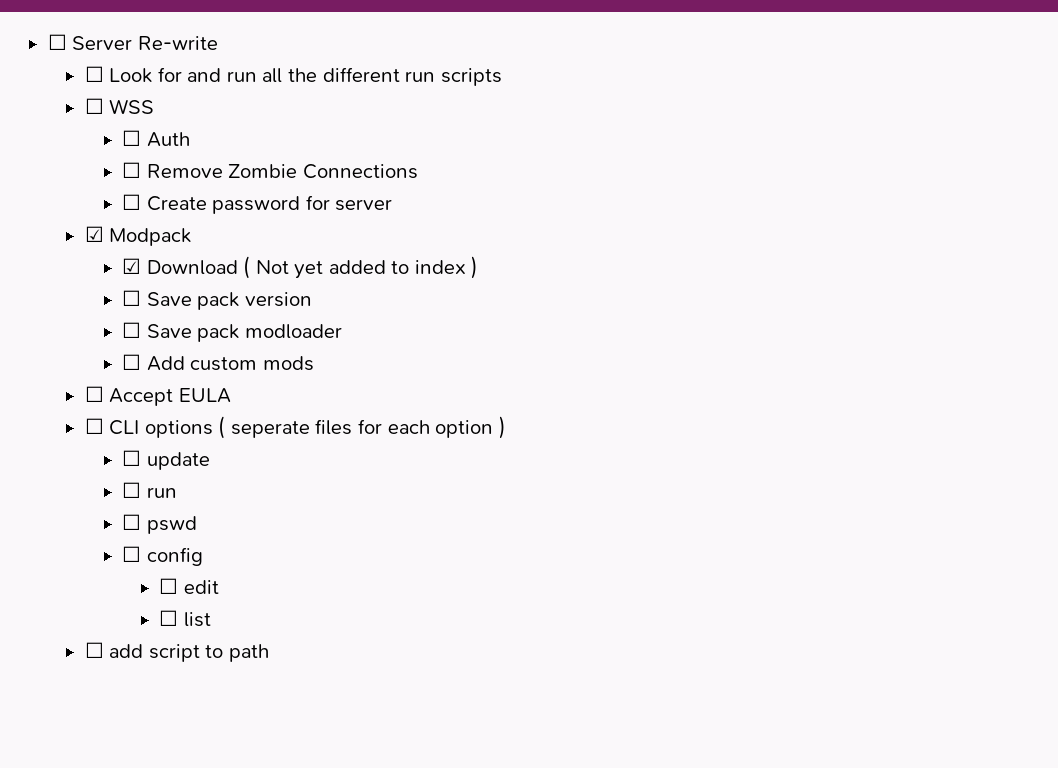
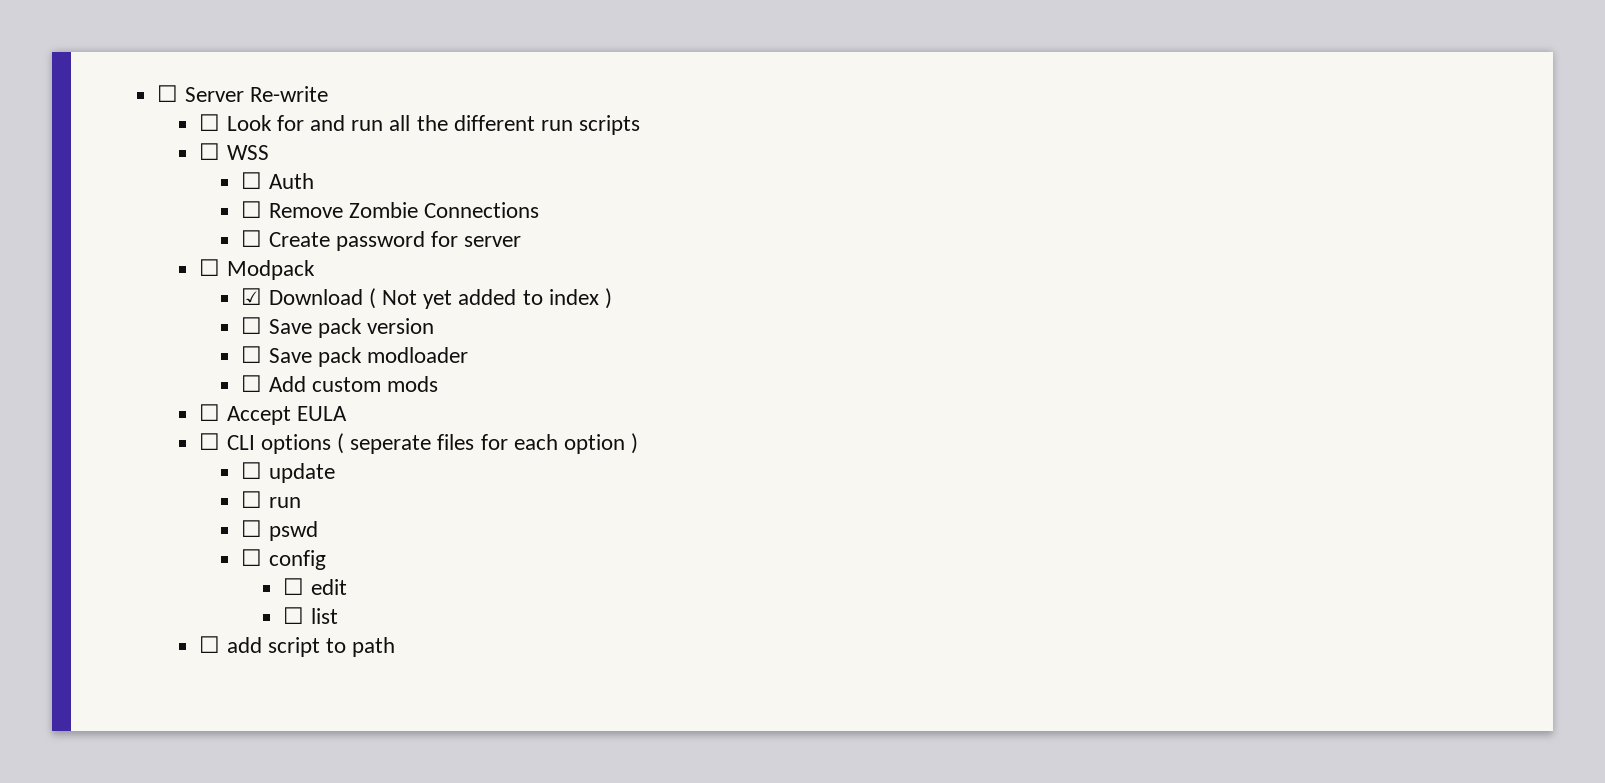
[84,226,104,242] ☑ -> [199,259,221,276] ☐

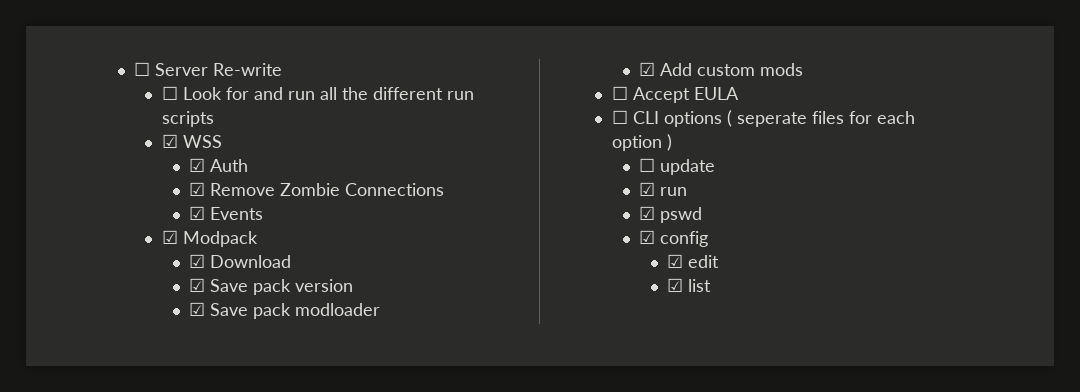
[199,143,221,160] ☐ -> [161,134,178,148] ☑
[241,172,263,189] ☐ -> [189,158,206,172] ☑
[241,201,263,218] ☐ -> [189,182,206,196] ☑
[241,230,522,251] [199,259,315,280] [241,288,613,309] [241,317,263,334] ☐ Create password for server // ☐ Modpack // ☑ Download ( Not yet added to index ) // ☐ -> [189,206,264,220] [161,230,258,247] [189,254,292,268] [189,278,206,292] ☑ Events // ☑ Modpack // ☑ Download // ☑
[241,346,263,363] ☐ -> [189,302,206,316] ☑
[241,375,263,392] ☐ -> [639,62,656,76] ☑
[241,491,263,508] ☐ -> [639,182,656,196] ☑
[241,520,263,537] ☐ -> [639,206,656,220] ☑
[241,549,263,566] ☐ -> [639,230,656,244] ☑
[283,578,305,595] ☐ -> [667,254,684,268] ☑
[283,607,305,624] ☐ -> [667,278,684,292] ☑
[199,636,396,657] // ☐ add script to path -> (712, 285) none

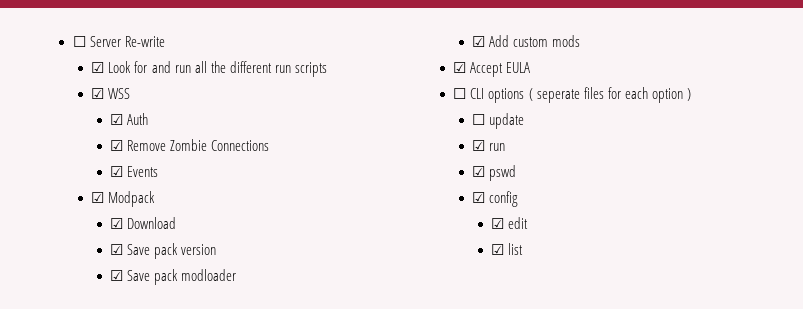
[161,86,178,100] ☐ -> [91,62,105,73] ☑
[611,86,628,100] ☐ -> [453,62,467,73] ☑

